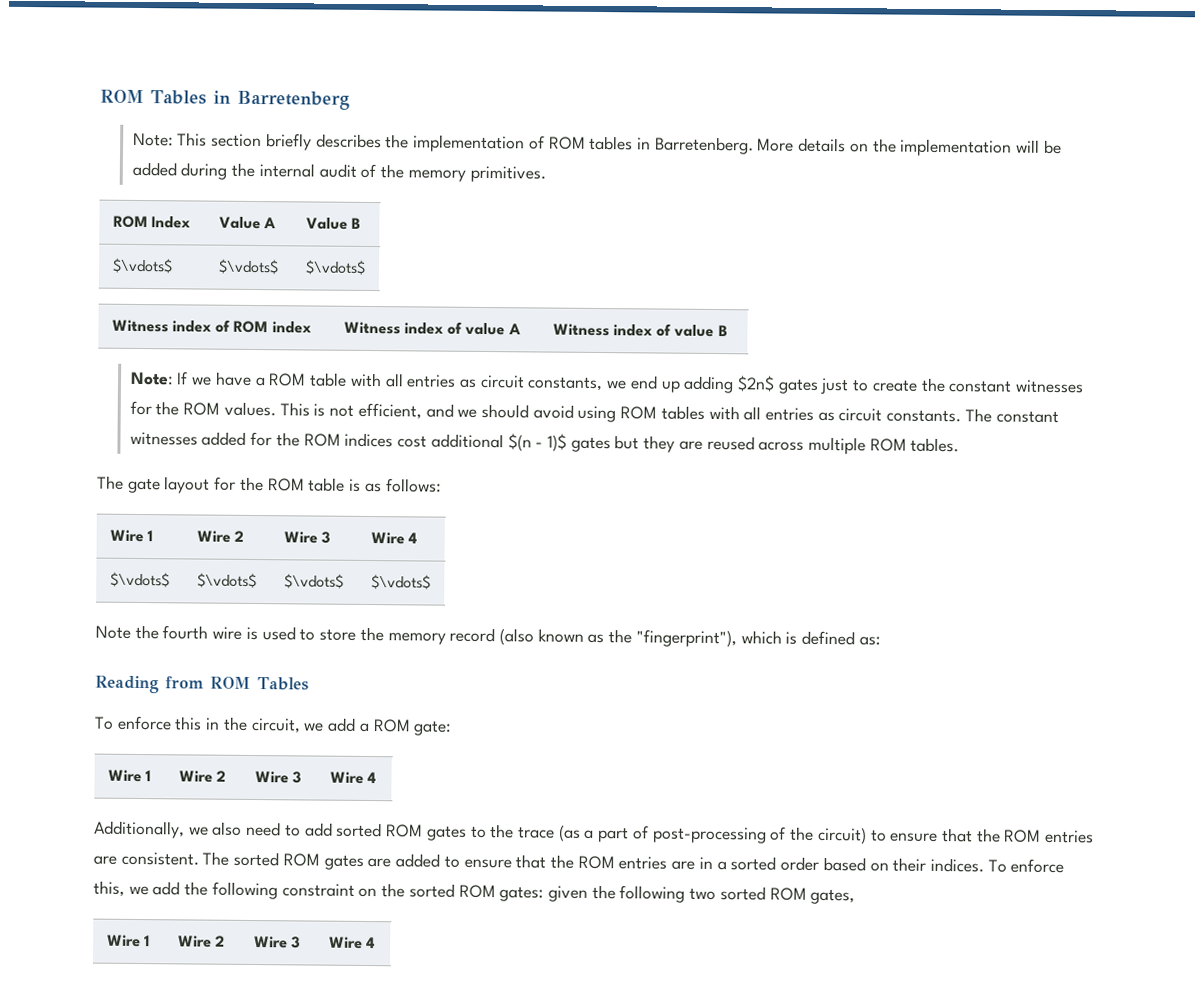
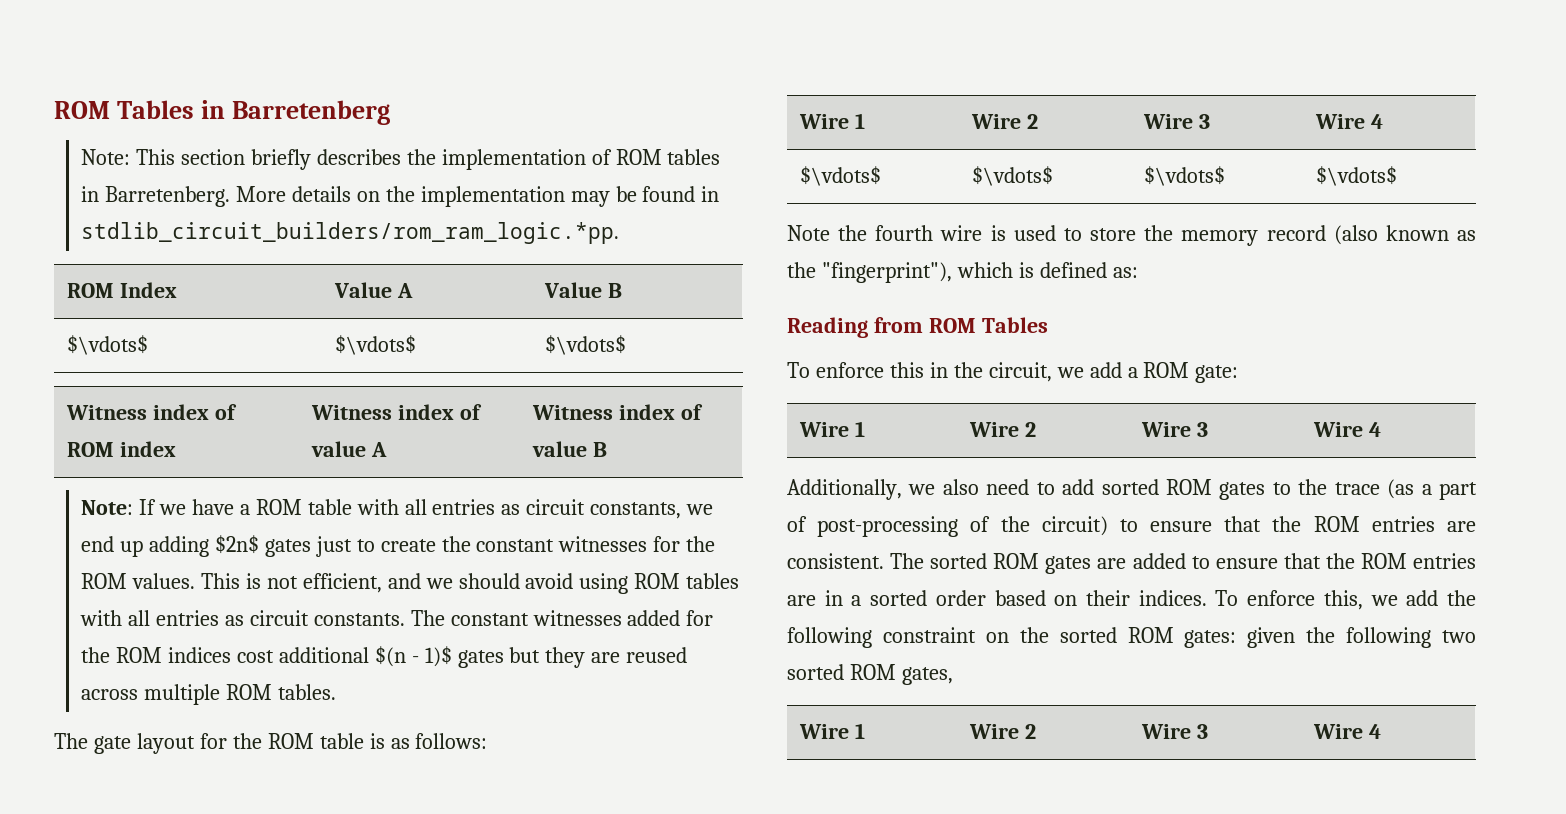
[1016,139,1062,155] [131,161,546,183] will be added during the internal audit of the memory primitives. -> [570,186,720,207] [80,222,619,244] may be found in stdlib_circuit_builders/rom_ram_logic.*pp.

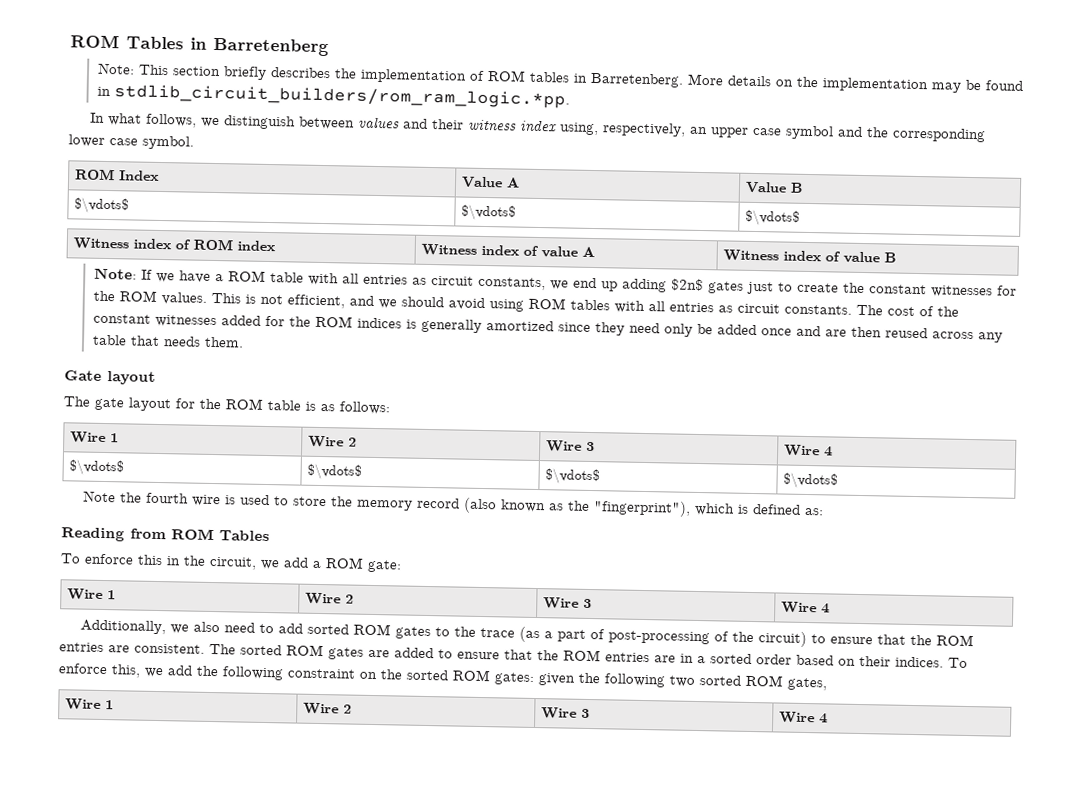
(619, 233) none -> [90,112,987,143] [68,134,194,150] // In what follows, we distinguish between values and their witness index using, respectively, an upper case symbol and the corresponding lower case symbol.
(445, 618) none -> [886,306,959,317] cost of the
[236,646,688,668] [80,684,336,705] cost additional $(n - 1)$ gates but they are reused across multiple ROM tables. -> [405,318,1003,343] [91,334,244,348] [64,370,156,385] is generally amortized since they need only be added once and are then reused across any table that needs them. // Gate layout

